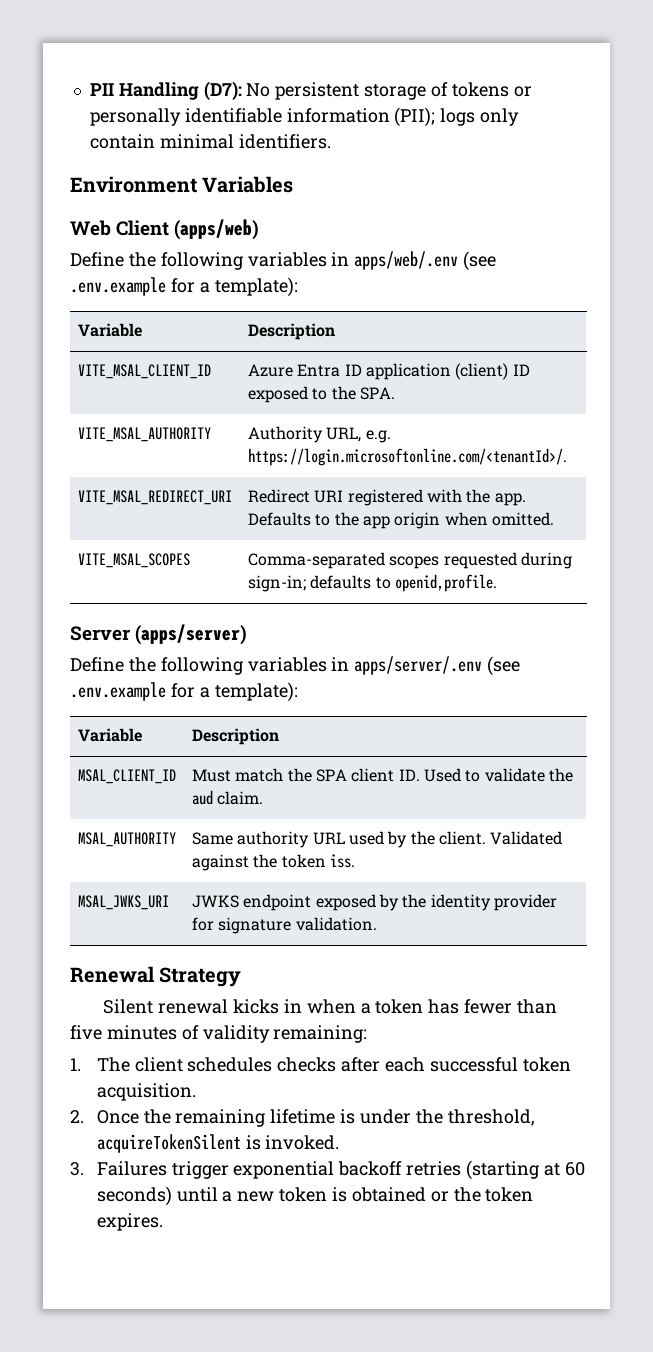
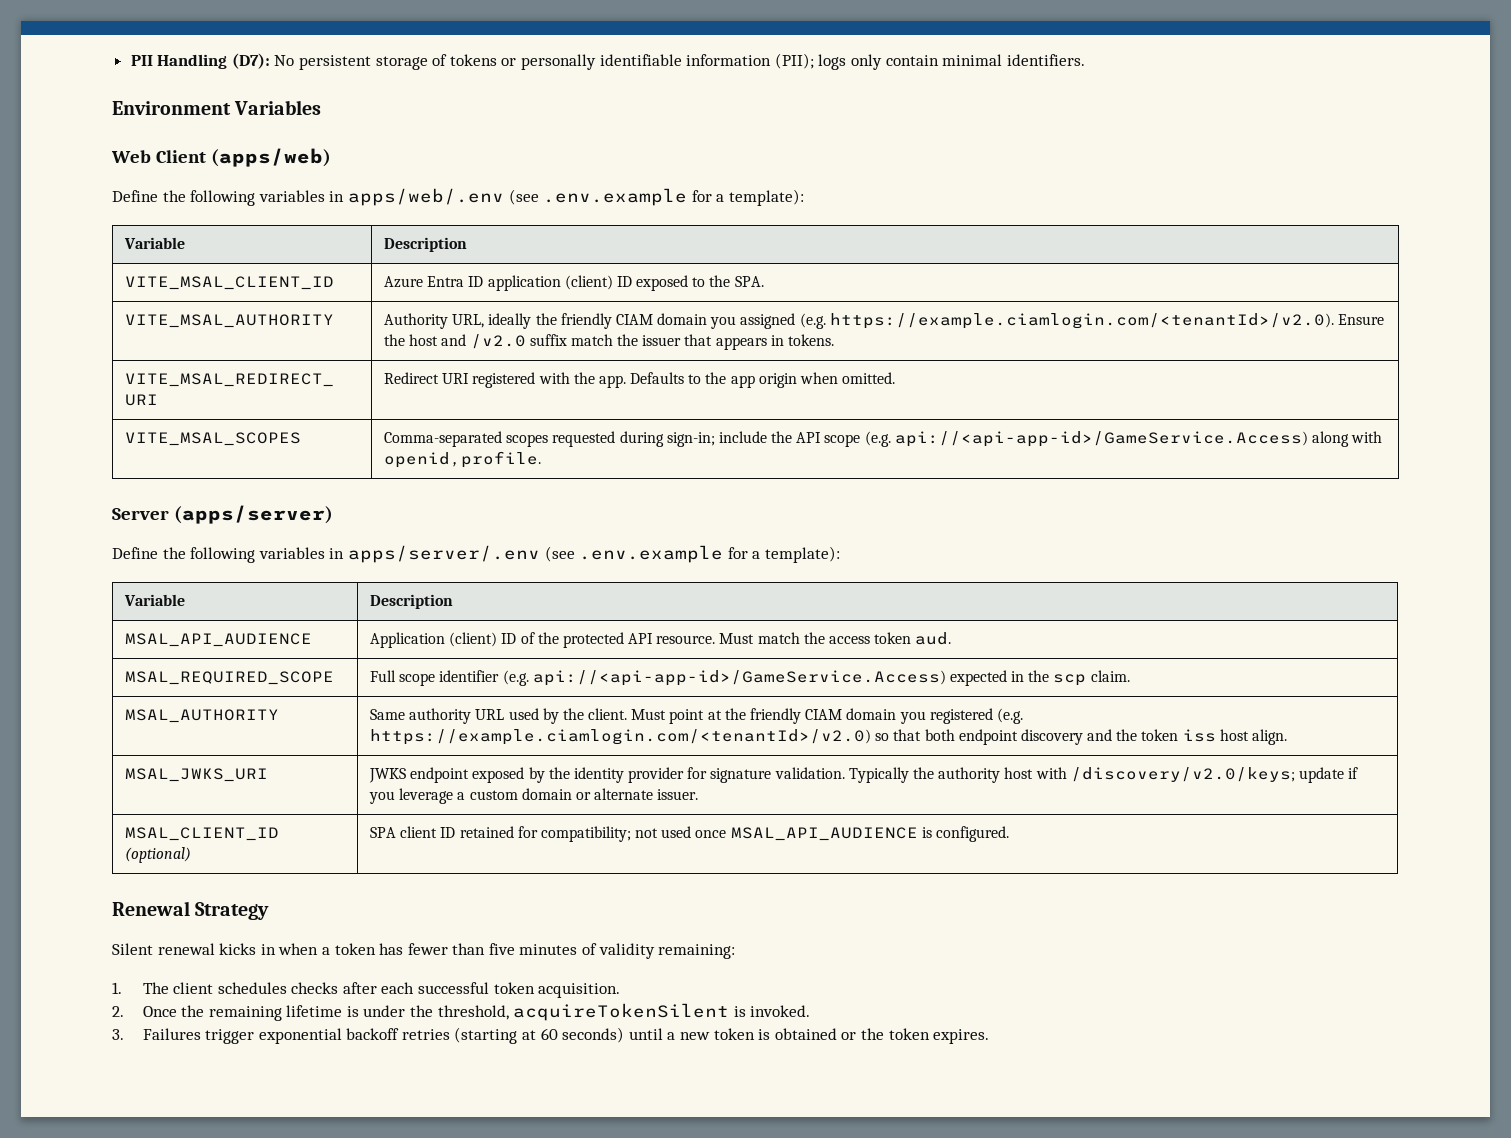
[365,430,391,443] [247,448,567,466] e.g. https://login.microsoftonline.com/<tenantId>/. -> [488,313,1384,329] [383,334,834,350] ideally the friendly CIAM domain you assigned (e.g. https://example.ciamlogin.com/<tenantId>/v2.0). Ensure the host and /v2.0 suffix match the issuer that appears in tokens.
[310,575,391,589] defaults to -> [718,431,1383,447] include the API scope (e.g. api://<api-app-id>/GameService.Access) along with
[77,769,176,784] [191,768,573,782] [191,790,213,805] MSAL_CLIENT_ID | Must match the SPA client ID. Used to validate the aud -> [124,633,312,647] [369,632,952,648] [124,671,334,685] [369,670,1087,686] MSAL_API_AUDIENCE | Application (client) ID of the protected API resource. Must match the access token aud. // MSAL_REQUIRED_SCOPE | Full scope identifier (e.g. api://<api-app-id>/GameService.Access) expected in the scp
[490,831,563,845] [191,854,355,871] Validated against the token iss. -> [631,708,1023,724] [369,729,1287,745] Must point at the friendly CIAM domain you registered (e.g. https://example.ciamlogin.com/<tenantId>/v2.0) so that both endpoint discovery and the token iss host align.
(377, 924) none -> [848,767,1359,783] [368,788,699,804] [124,827,279,841] [124,847,191,863] [369,826,1009,842] Typically the authority host with /discovery/v2.0/keys; update if you leverage a custom domain or alternate issuer. // MSAL_CLIENT_ID (optional) | SPA client ID retained for compatibility; not used once MSAL_API_AUDIENCE is configured.

